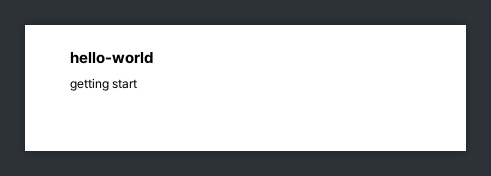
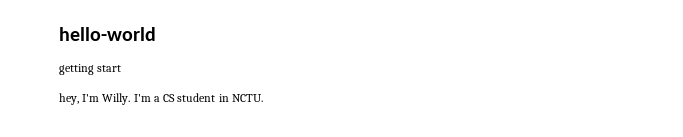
(138, 84) none -> [59,93,263,105] // hey, I'm Willy. I'm a CS student in NCTU.

